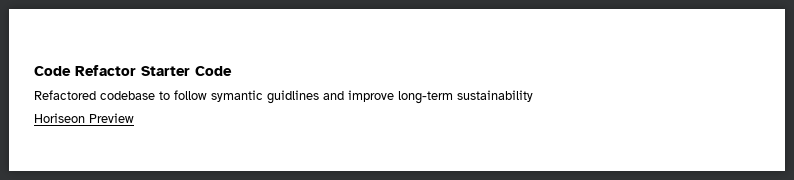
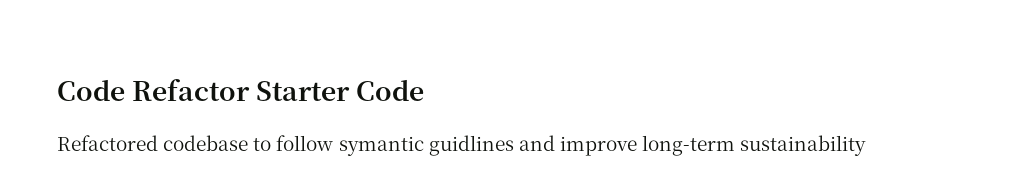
[34,113,134,123] // Horiseon Preview -> (867, 145) none

